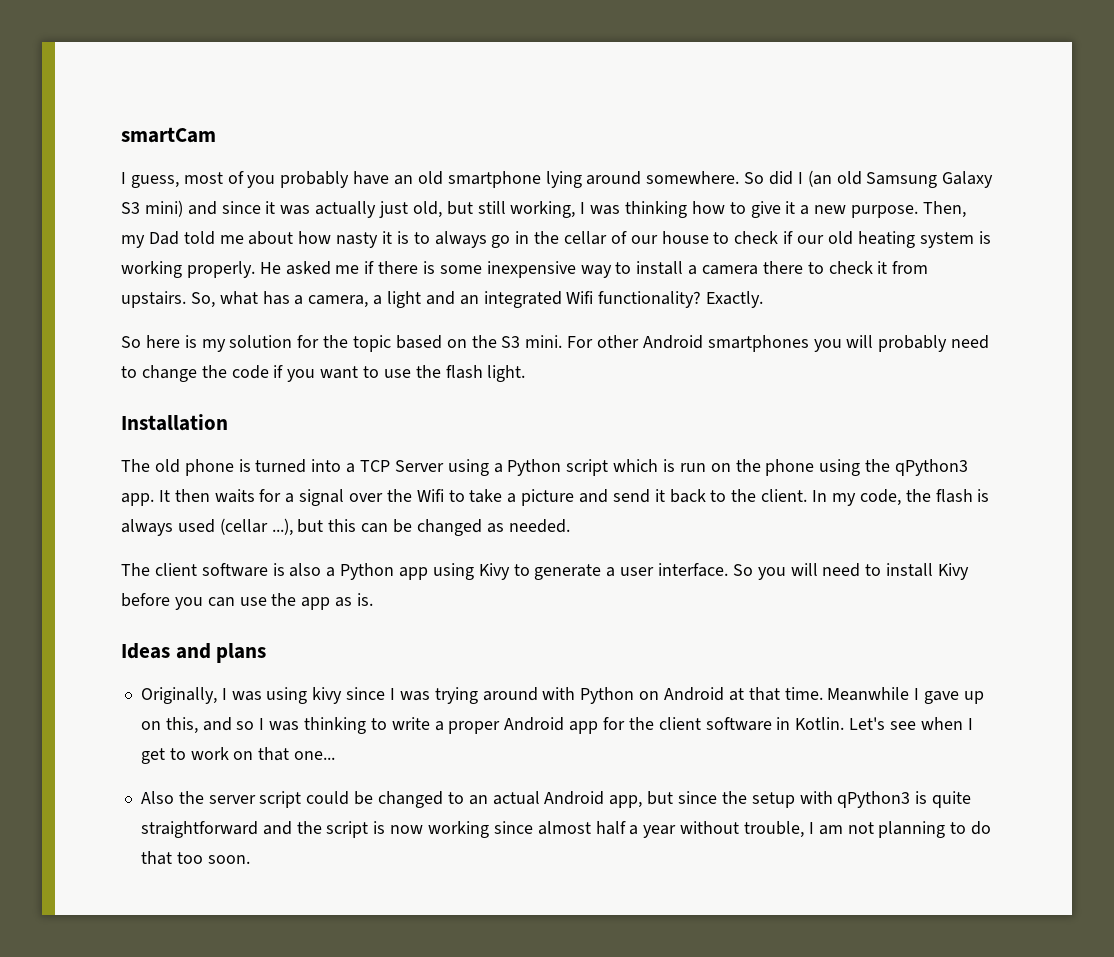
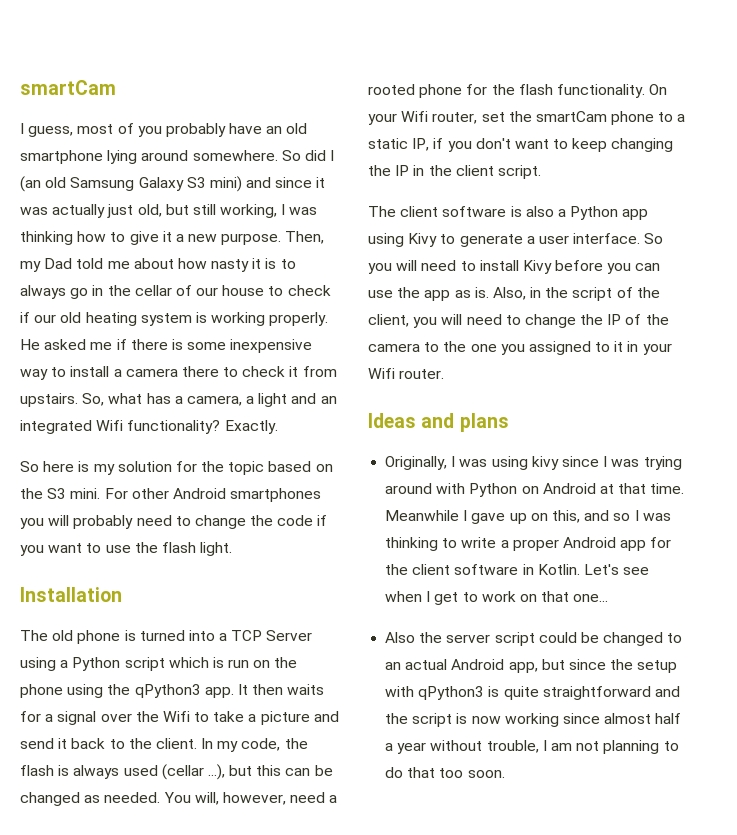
(570, 526) none -> [163,792,338,805] [368,84,668,98] [368,111,686,125] [368,138,674,152] [368,165,541,179] You will, however, need a rooted phone for the flash functionality. On your Wifi router, set the smartCam phone to a static IP, if you don't want to keep changing the IP in the client script.
(374, 599) none -> [492,287,660,301] [368,314,669,328] [368,341,672,355] [368,368,445,379] Also, in the script of the client, you will need to change the IP of the camera to the one you assigned to it in your Wifi router.

